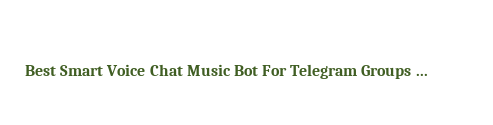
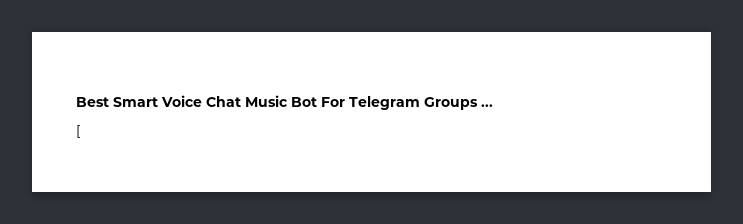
(428, 74) none -> [76,125,80,138] // [

